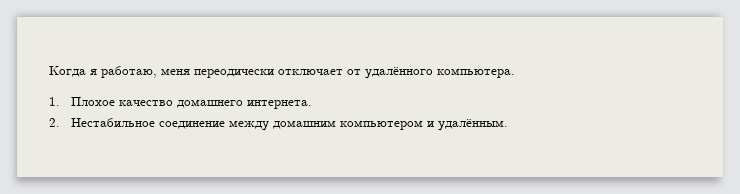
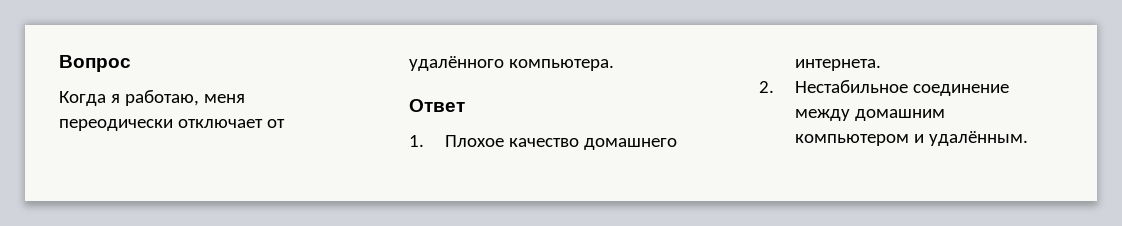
(49, 71) none -> [59,55,131,72] Вопрос //
(515, 73) none -> [409,99,465,112] // Ответ

